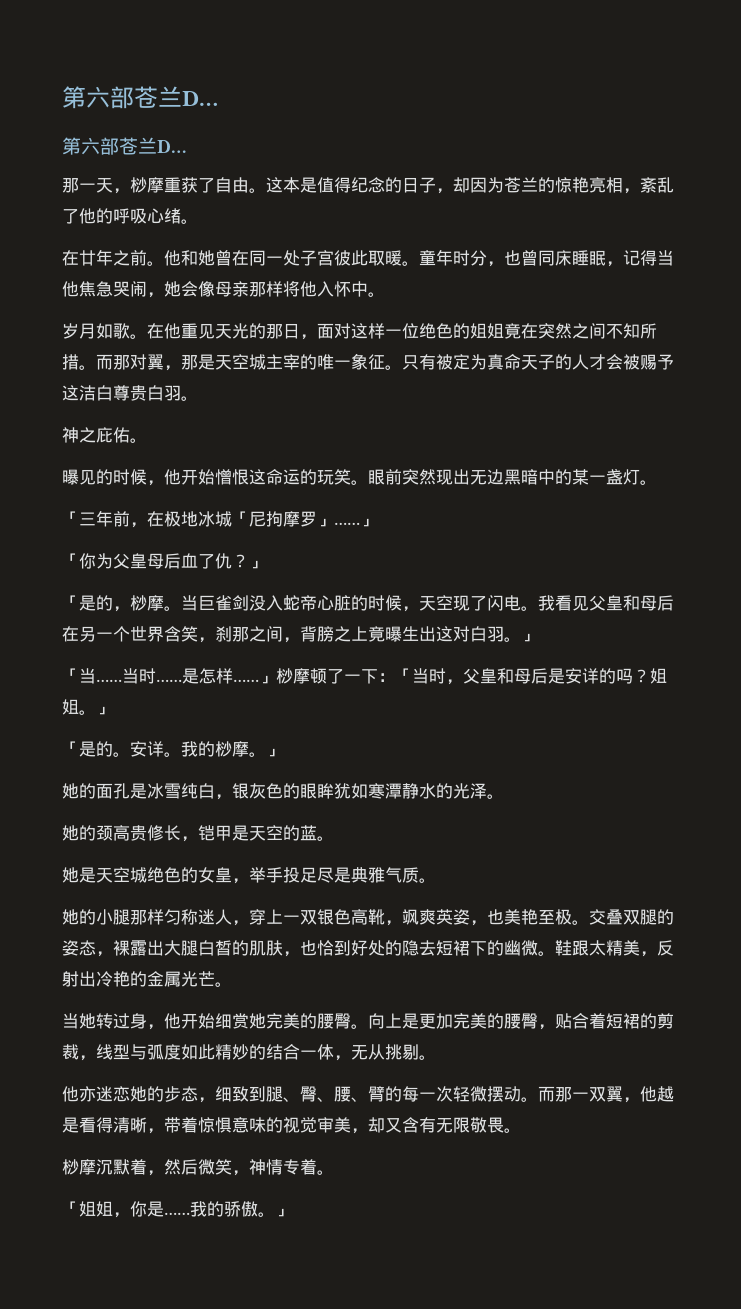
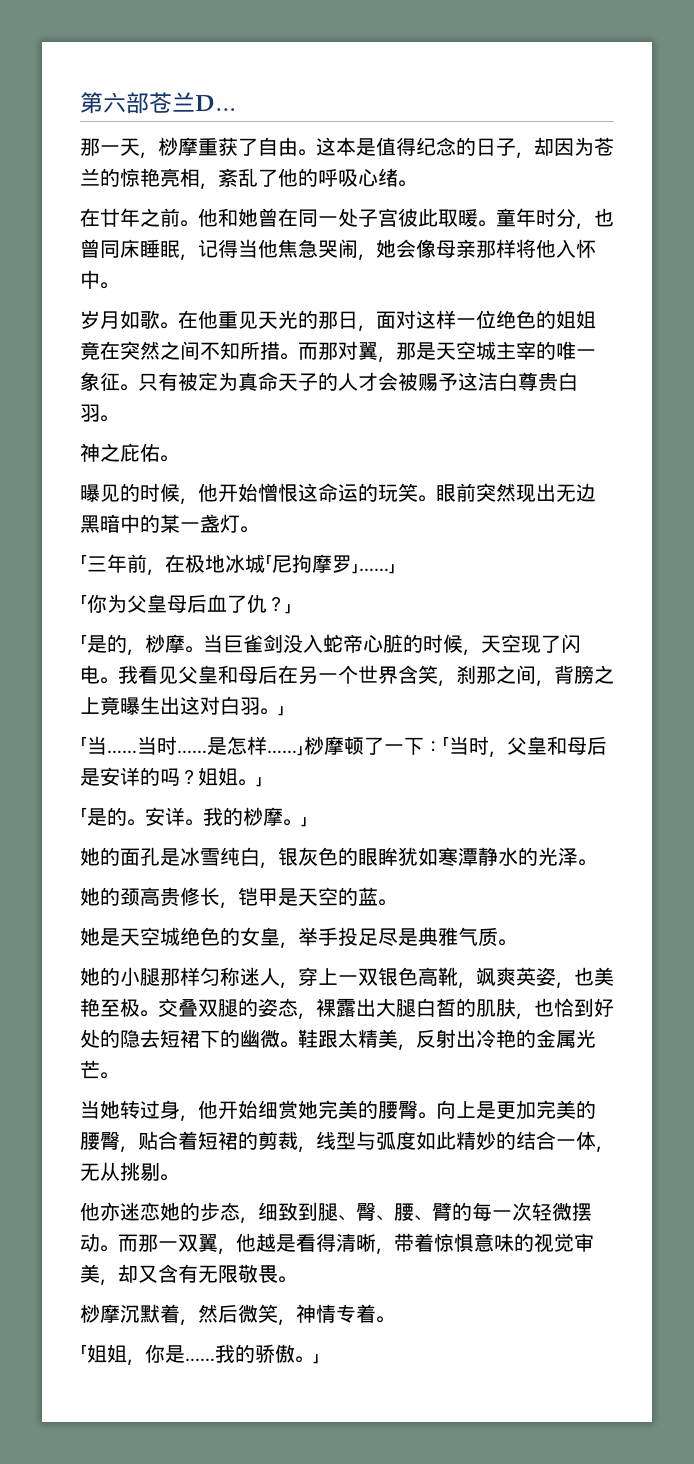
[62,86,218,109] [62,137,187,155] 第六部苍兰D… // 第六部苍兰D… -> [80,92,235,114] 第六部苍兰D…

